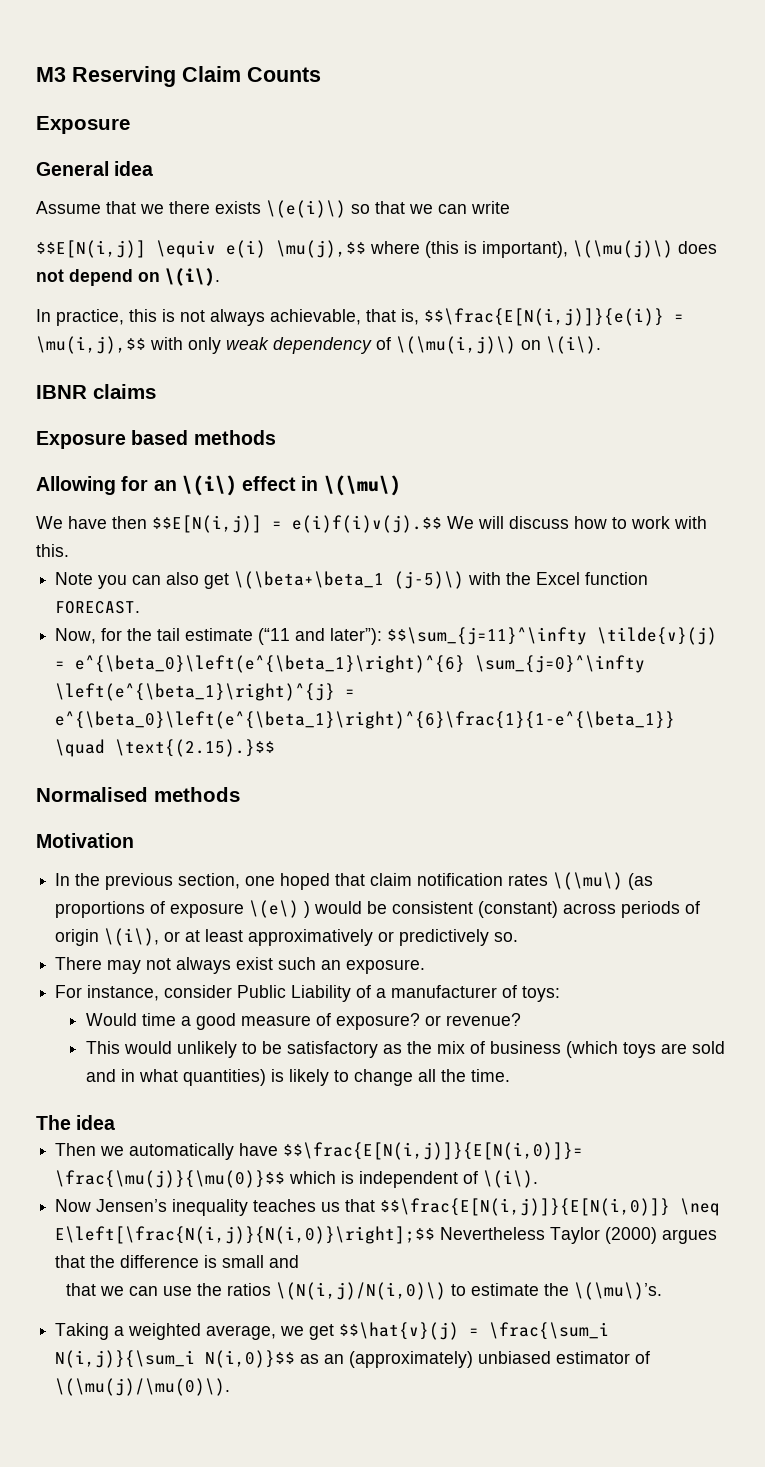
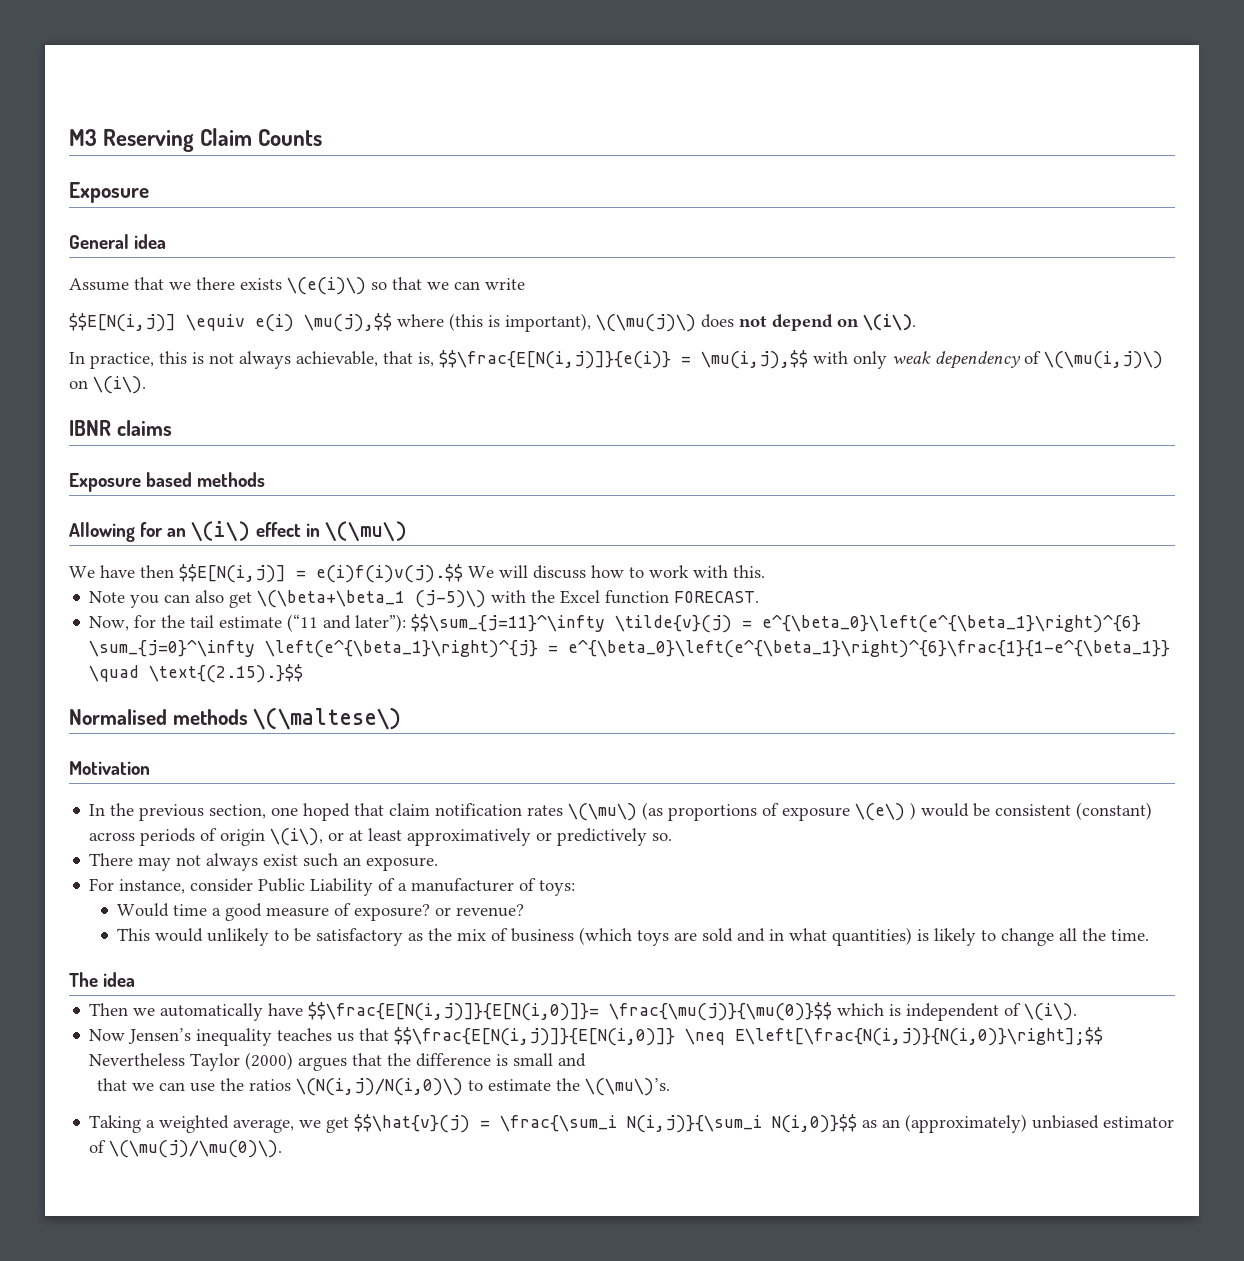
(240, 794) none -> [253,707,402,730] \(\maltese\)

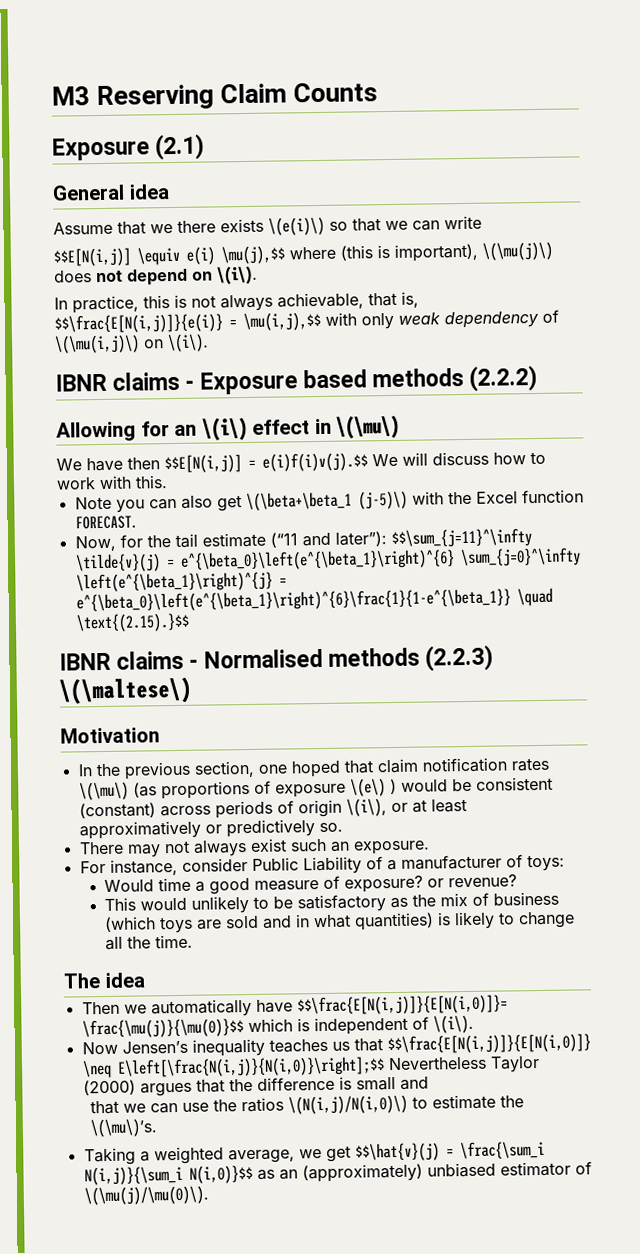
(149, 192) none -> [155,133,206,161] (2.1)
(172, 428) // -> [185,380,195,390] -
(266, 479) none -> [469,364,539,392] (2.2.2)
(304, 673) none -> [59,650,199,671] IBNR claims -
(248, 717) none -> [425,644,495,672] (2.2.3)

